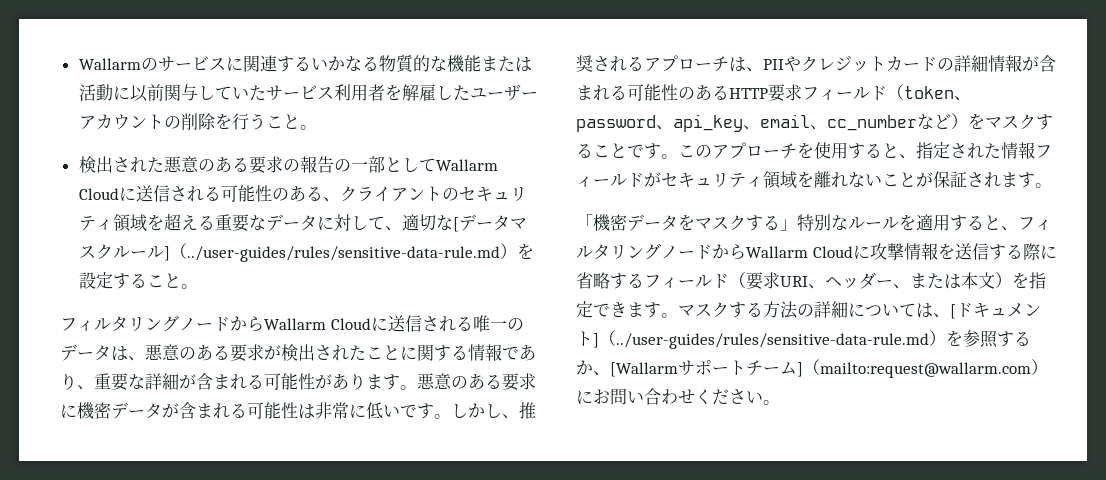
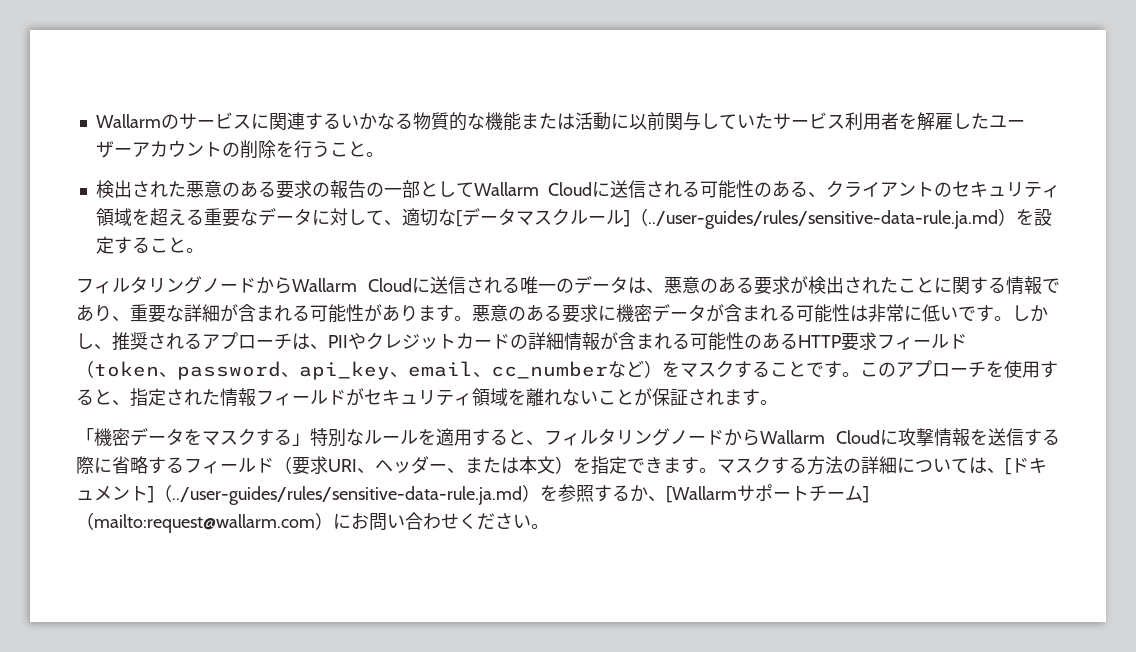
[186,246,500,262] ../user-guides/rules/sensitive-data-rule.md -> [647,210,998,229] ../user-guides/rules/sensitive-data-rule.ja.md
[616,333,929,349] ../user-guides/rules/sensitive-data-rule.md -> [172,486,522,505] ../user-guides/rules/sensitive-data-rule.ja.md

